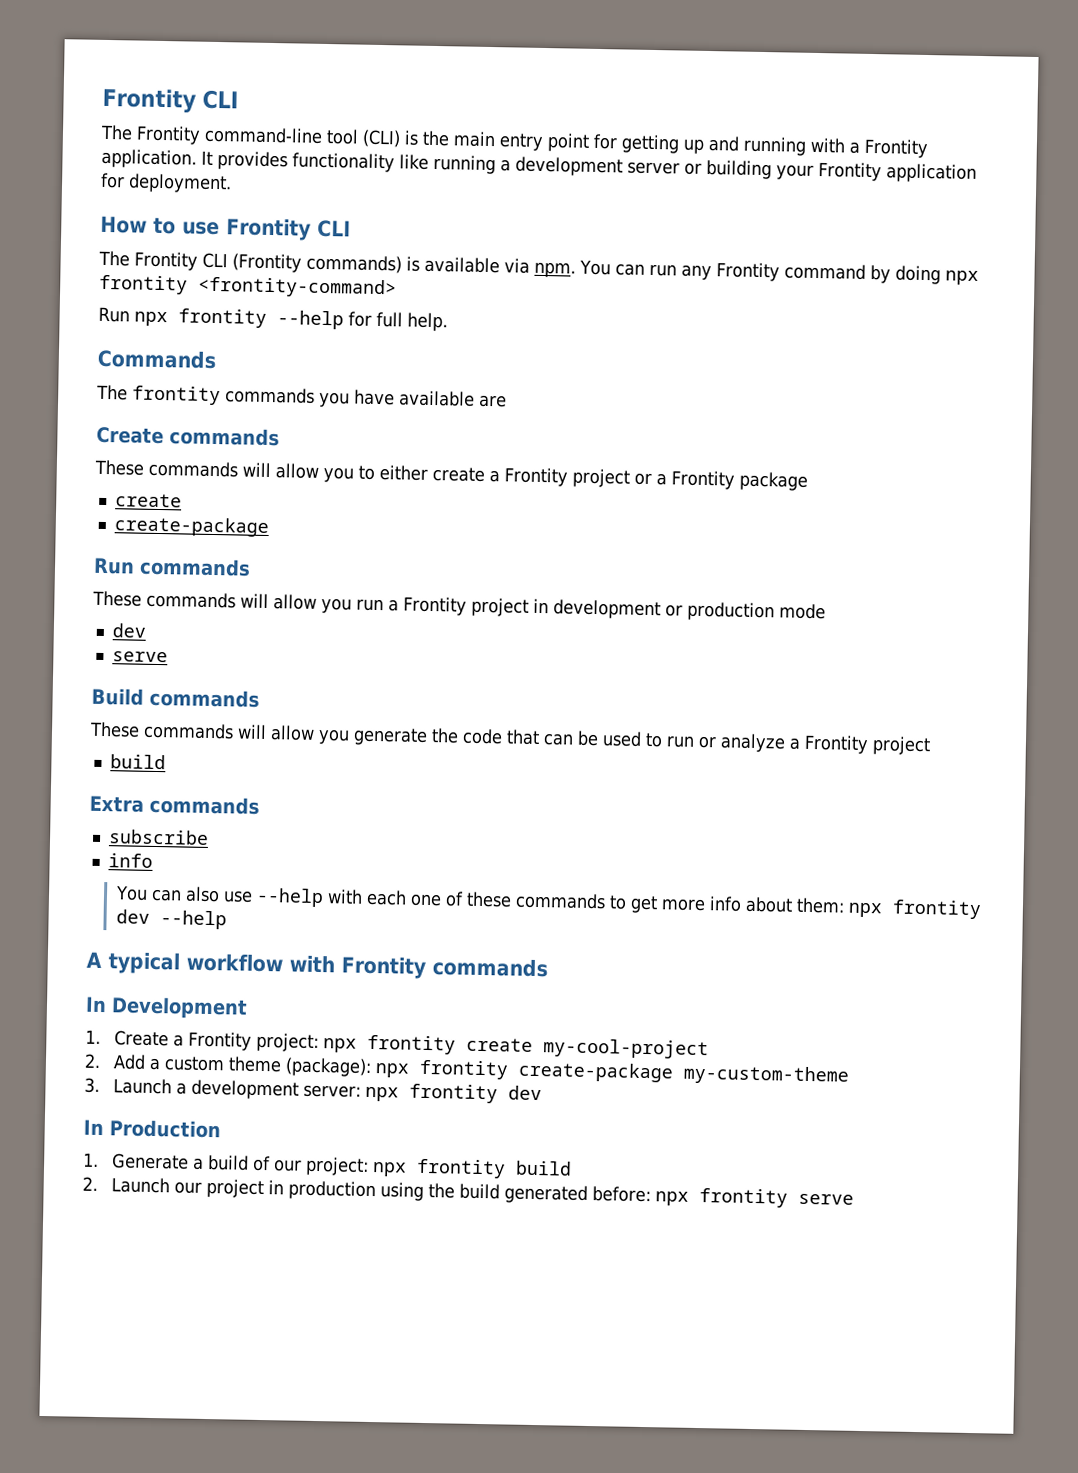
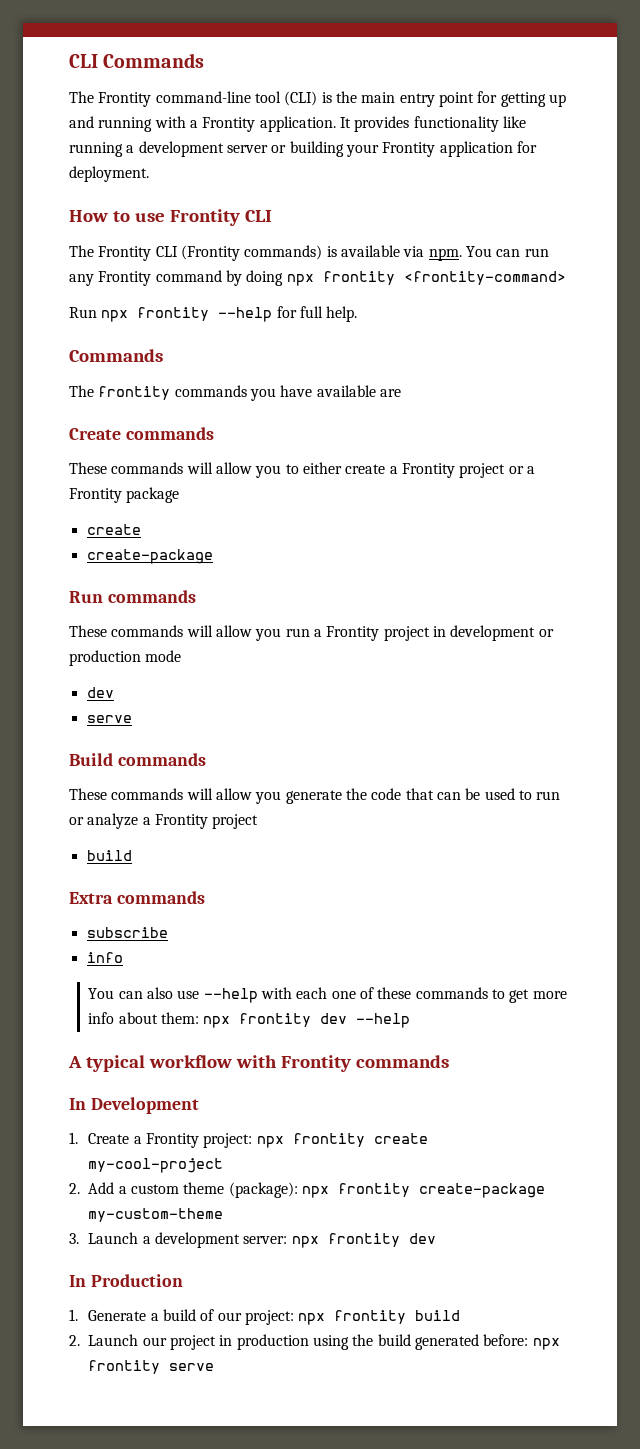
[102,87,239,113] Frontity CLI -> [69,53,205,68] CLI Commands

